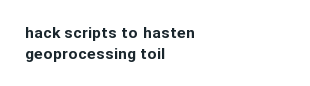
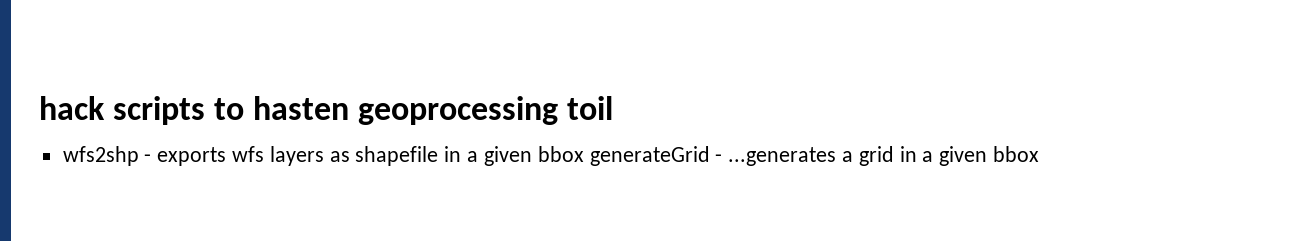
(166, 53) none -> [62,146,1039,166] // wfs2shp - exports wfs layers as shapefile in a given bbox generateGrid - ...generates a grid in a given bbox

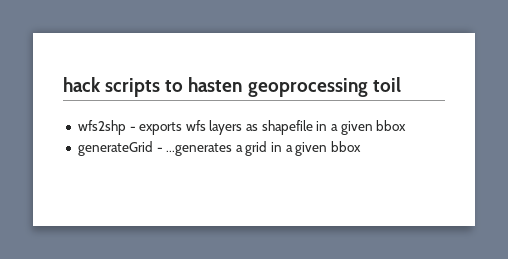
(584, 154) none -> (407, 125) //

